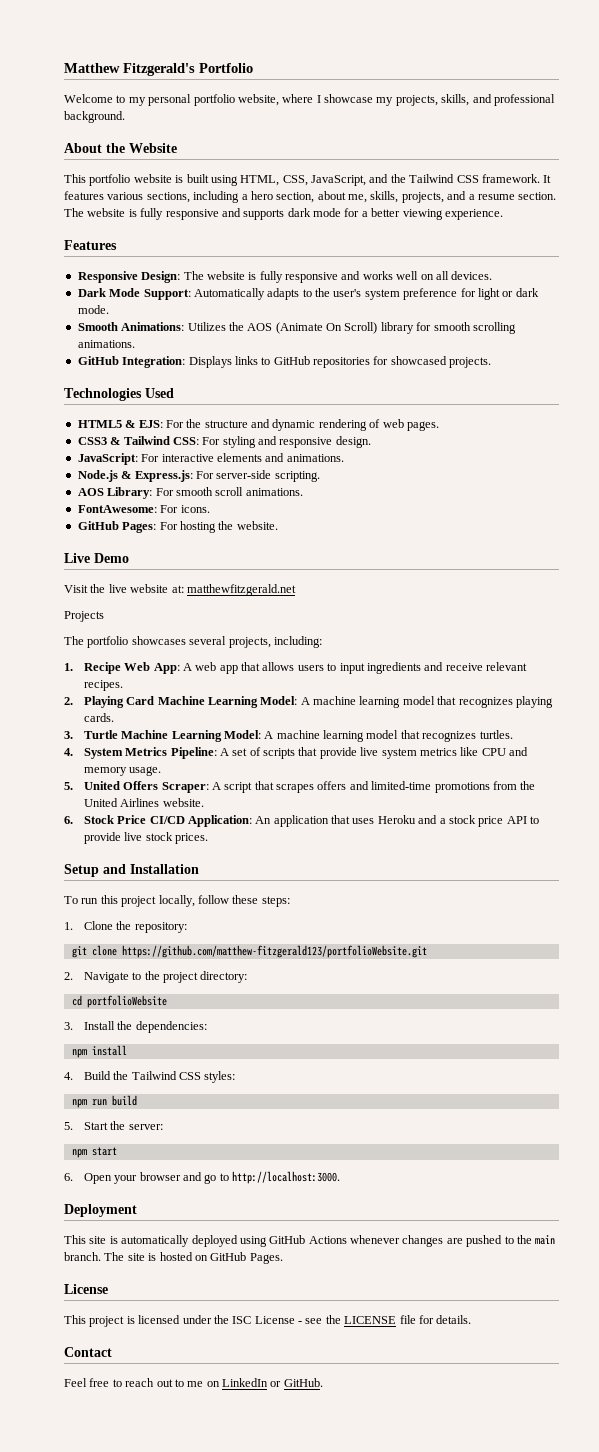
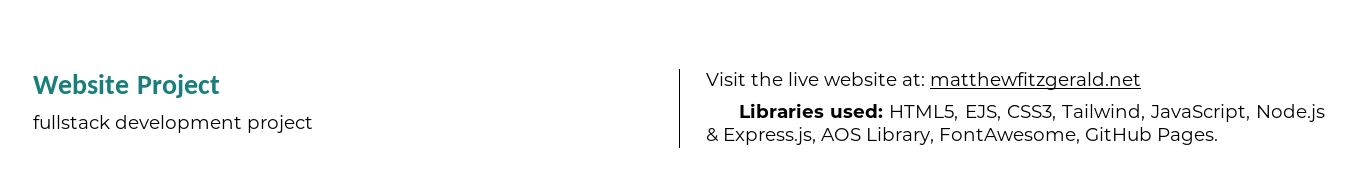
[64,63,253,76] [64,94,555,106] [64,111,125,123] [64,143,177,153] [64,174,552,186] [64,191,557,203] [64,208,503,220] [64,240,117,250] [77,271,493,283] [77,288,539,300] [77,305,109,314] [77,322,516,334] [77,340,135,348] [77,356,492,368] [64,388,174,401] [77,419,439,431] [77,436,371,448] [77,453,344,465] [77,470,320,482] [77,487,303,499] [77,505,210,513] [77,521,278,533] [64,553,129,563] Matthew Fitzgerald's Portfolio // Welcome to my personal portfolio website, where I showcase my projects, skills, and professional background. // About the Website // This portfolio website is built using HTML, CSS, JavaScript, and the Tailwind CSS framework. It features various sections, including a hero section, about me, skills, projects, and a resume section. The website is fully responsive and supports dark mode for a better viewing experience. // Features // Responsive Design: The website is fully responsive and works well on all devices. // Dark Mode Support: Automatically adapts to the user's system preference for light or dark mode. // Smooth Animations: Utilizes the AOS (Animate On Scroll) library for smooth scrolling animations. // GitHub Integration: Displays links to GitHub repositories for showcased projects. // Technologies Used // HTML5 & EJS: For the structure and dynamic rendering of web pages. // CSS3 & Tailwind CSS: For styling and responsive design. // JavaScript: For interactive elements and animations. // Node.js & Express.js: For server-side scripting. // AOS Library: For smooth scroll animations. // FontAwesome: For icons. // GitHub Pages: For hosting the website. // Live Demo -> [33,74,220,98] [33,115,313,133] Website Project // fullstack development project
[64,611,104,622] [64,636,322,648] [64,662,528,674] [83,680,123,691] [64,696,553,708] [83,713,114,722] [64,730,513,742] [64,747,529,759] [83,766,162,776] [64,781,536,793] [83,798,204,807] [64,815,540,827] [83,832,208,844] [64,864,199,877] [64,895,290,907] [64,921,187,933] [71,945,427,958] [64,971,248,983] [71,995,167,1008] [64,1021,207,1033] [71,1045,127,1058] [64,1071,236,1083] [71,1095,137,1108] [64,1121,163,1130] [71,1147,117,1158] [64,1171,341,1184] [64,1204,137,1217] [64,1235,556,1247] [64,1252,283,1264] [64,1284,108,1294] [64,1315,472,1327] [64,1347,112,1357] [64,1378,323,1387] Projects // The portfolio showcases several projects, including: // 1. Recipe Web App: A web app that allows users to input ingredients and receive relevant recipes. // 2. Playing Card Machine Learning Model: A machine learning model that recognizes playing cards. // 3. Turtle Machine Learning Model: A machine learning model that recognizes turtles. // 4. System Metrics Pipeline: A set of scripts that provide live system metrics like CPU and memory usage. // 5. United Offers Scraper: A script that scrapes offers and limited-time promotions from the United Airlines website. // 6. Stock Price CI/CD Application: An application that uses Heroku and a stock price API to provide live stock prices. // Setup and Installation // To run this project locally, follow these steps: // 1. Clone the repository: // git clone https://github.com/matthew-fitzgerald123/portfolioWebsite.git // 2. Navigate to the project directory: // cd portfolioWebsite // 3. Install the dependencies: // npm install // 4. Build the Tailwind CSS styles: // npm run build // 5. Start the server: // npm start // 6. Open your browser and go to http://localhost:3000. // Deployment // This site is automatically deployed using GitHub Actions whenever changes are pushed to the main branch. The site is hosted on GitHub Pages. // License // This project is licensed under the ISC License - see the LICENSE file for details. // Contact // Feel free to reach out to me on LinkedIn or GitHub. -> [739,103,1325,122] [706,127,1218,145] Libraries used: HTML5, EJS, CSS3, Tailwind, JavaScript, Node.js & Express.js, AOS Library, FontAwesome, GitHub Pages.

